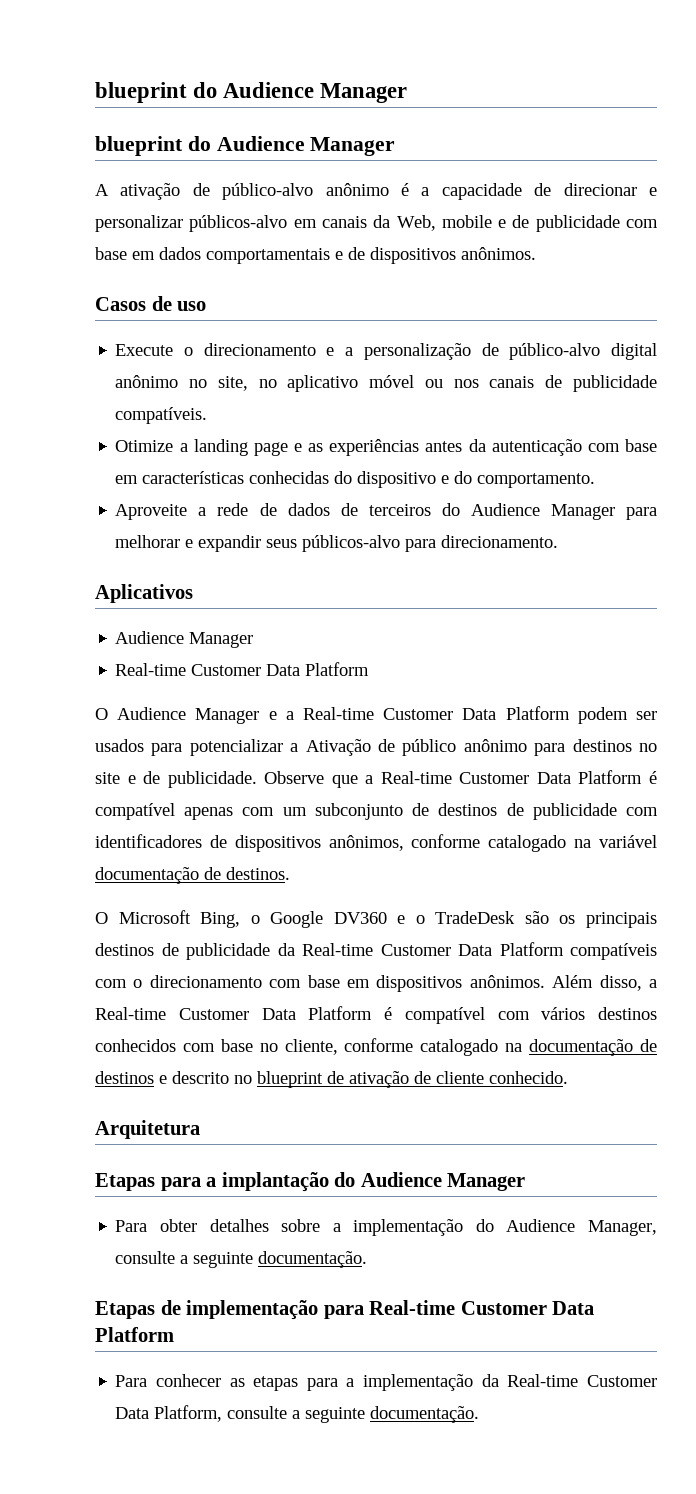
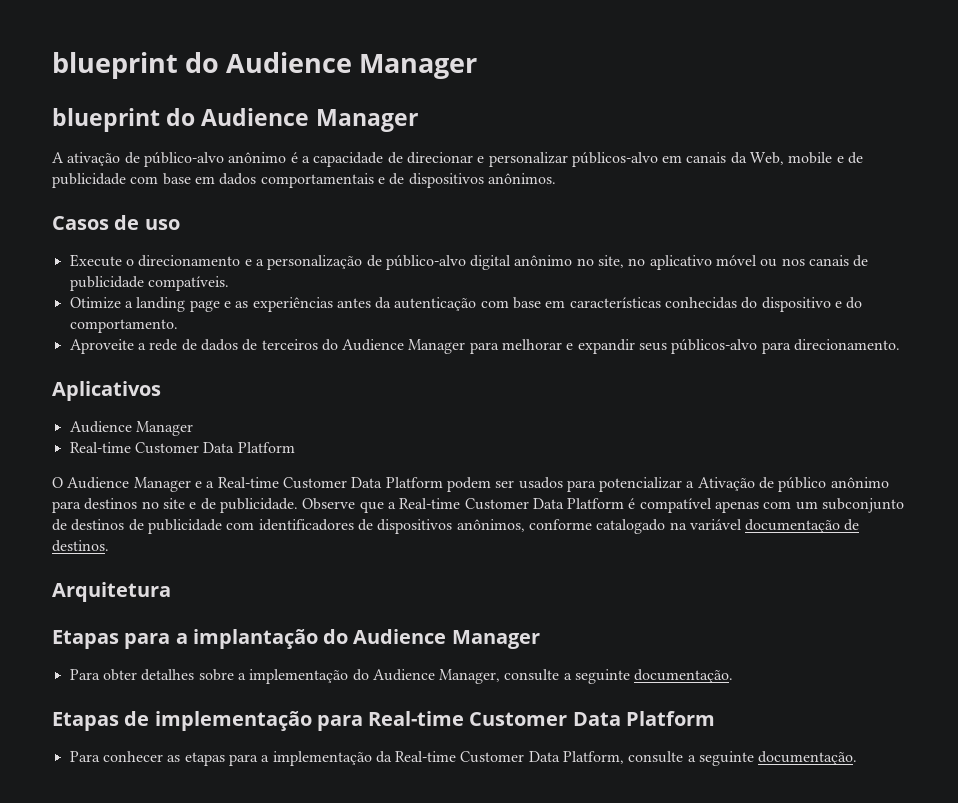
[95,910,658,928] [95,942,657,960] [95,975,657,992] [95,1006,657,1024] [95,1038,658,1056] [95,1071,568,1088] // O Microsoft Bing, o Google DV360 e o TradeDesk são os principais destinos de publicidade da Real-time Customer Data Platform compatíveis com o direcionamento com base em dispositivos anônimos. Além disso, a Real-time Customer Data Platform é compatível com vários destinos conhecidos com base no cliente, conforme catalogado na documentação de destinos e descrito no blueprint de ativação de cliente conhecido. -> (109, 546) none

